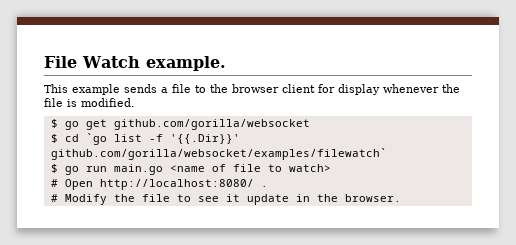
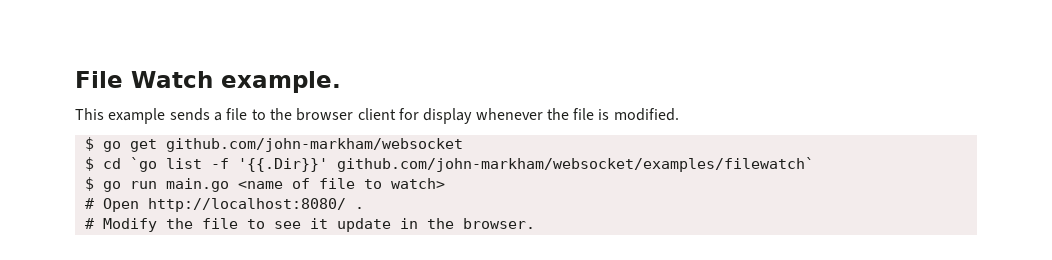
[113,119,310,130] github.com/gorilla/websocket -> [165,138,463,152] github.com/john-markham/websocket
[50,148,387,160] github.com/gorilla/websocket/examples/filewatch` -> [336,157,814,172] github.com/john-markham/websocket/examples/filewatch`

